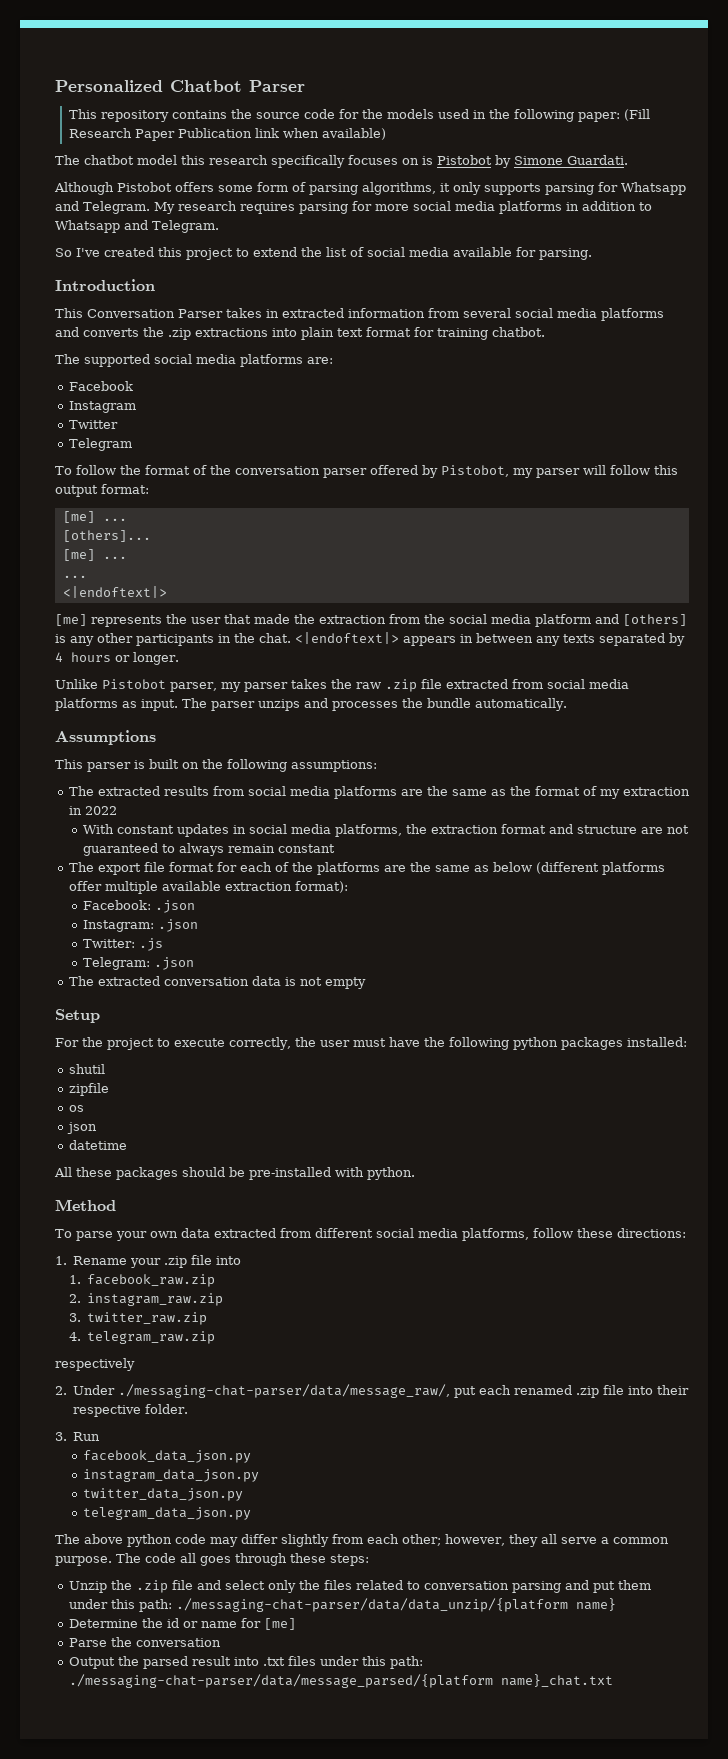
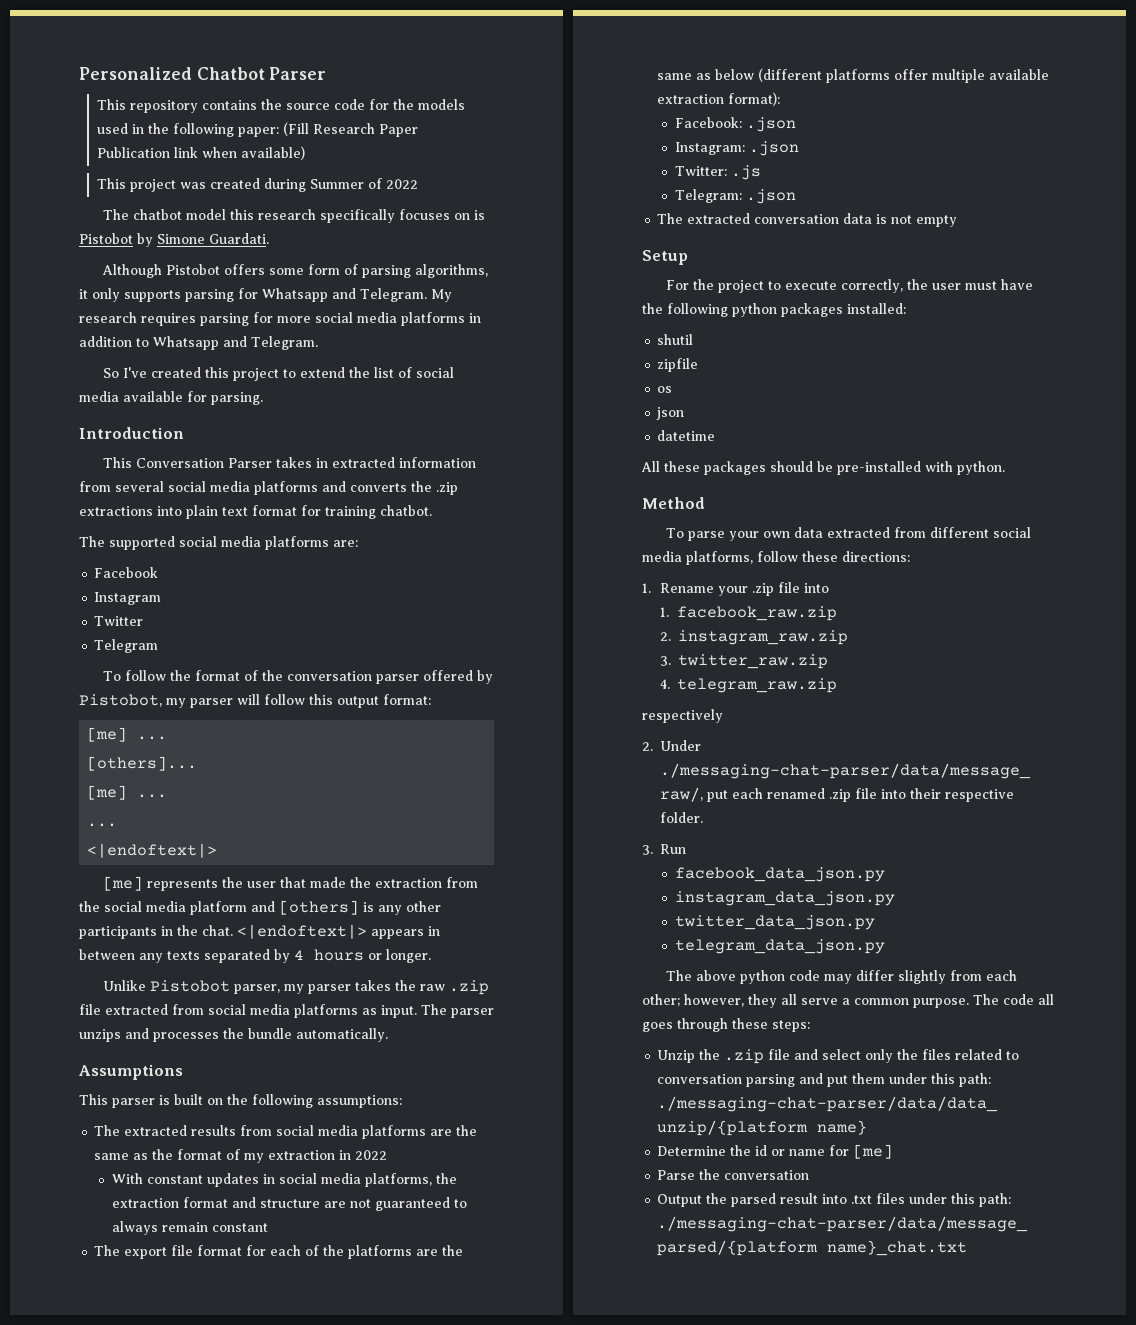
(387, 134) none -> [96,178,418,192] // This project was created during Summer of 2022

